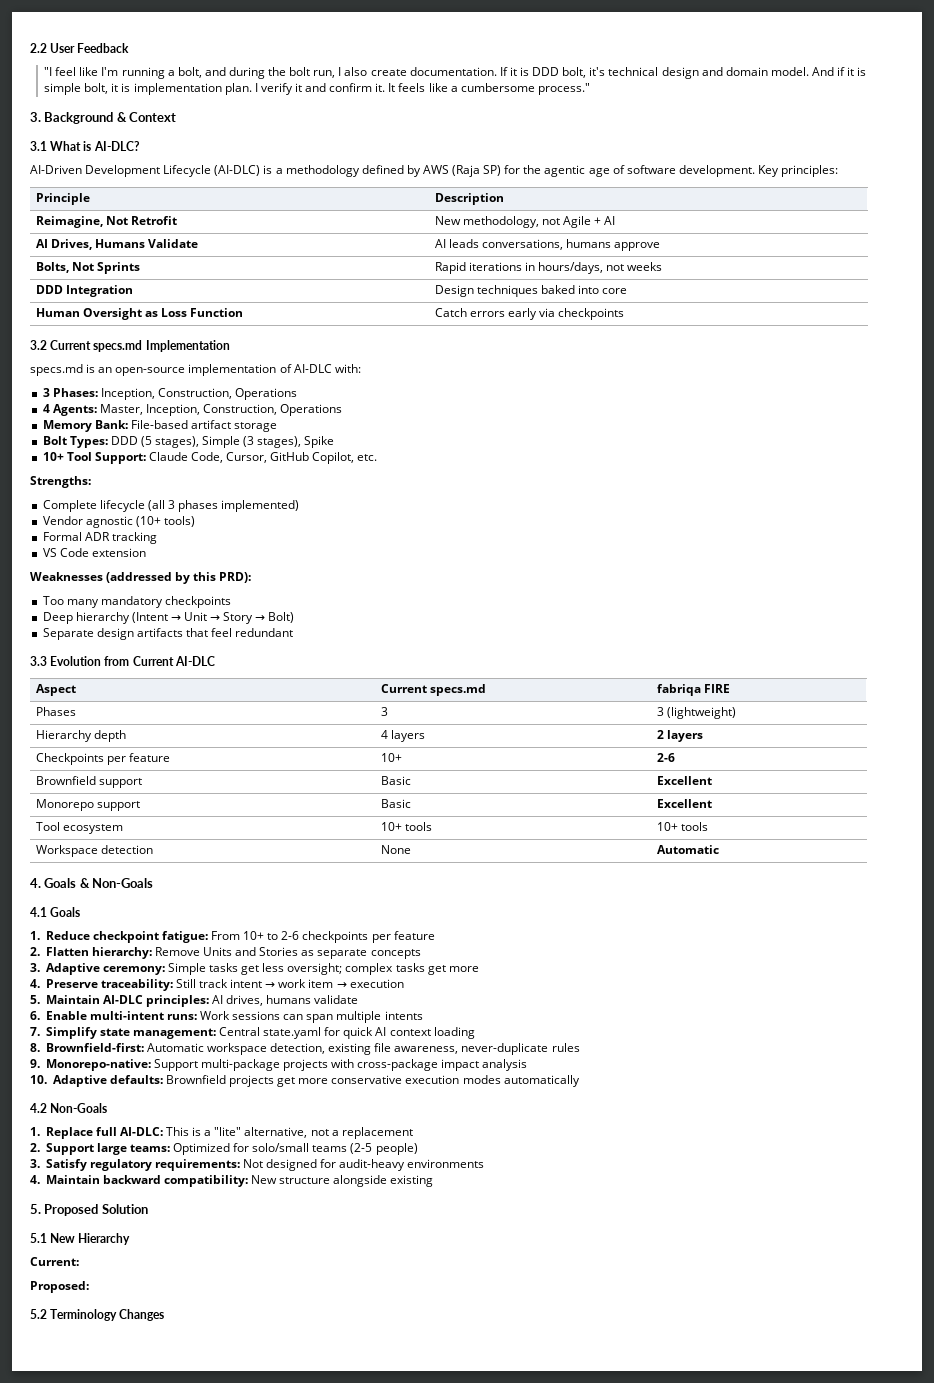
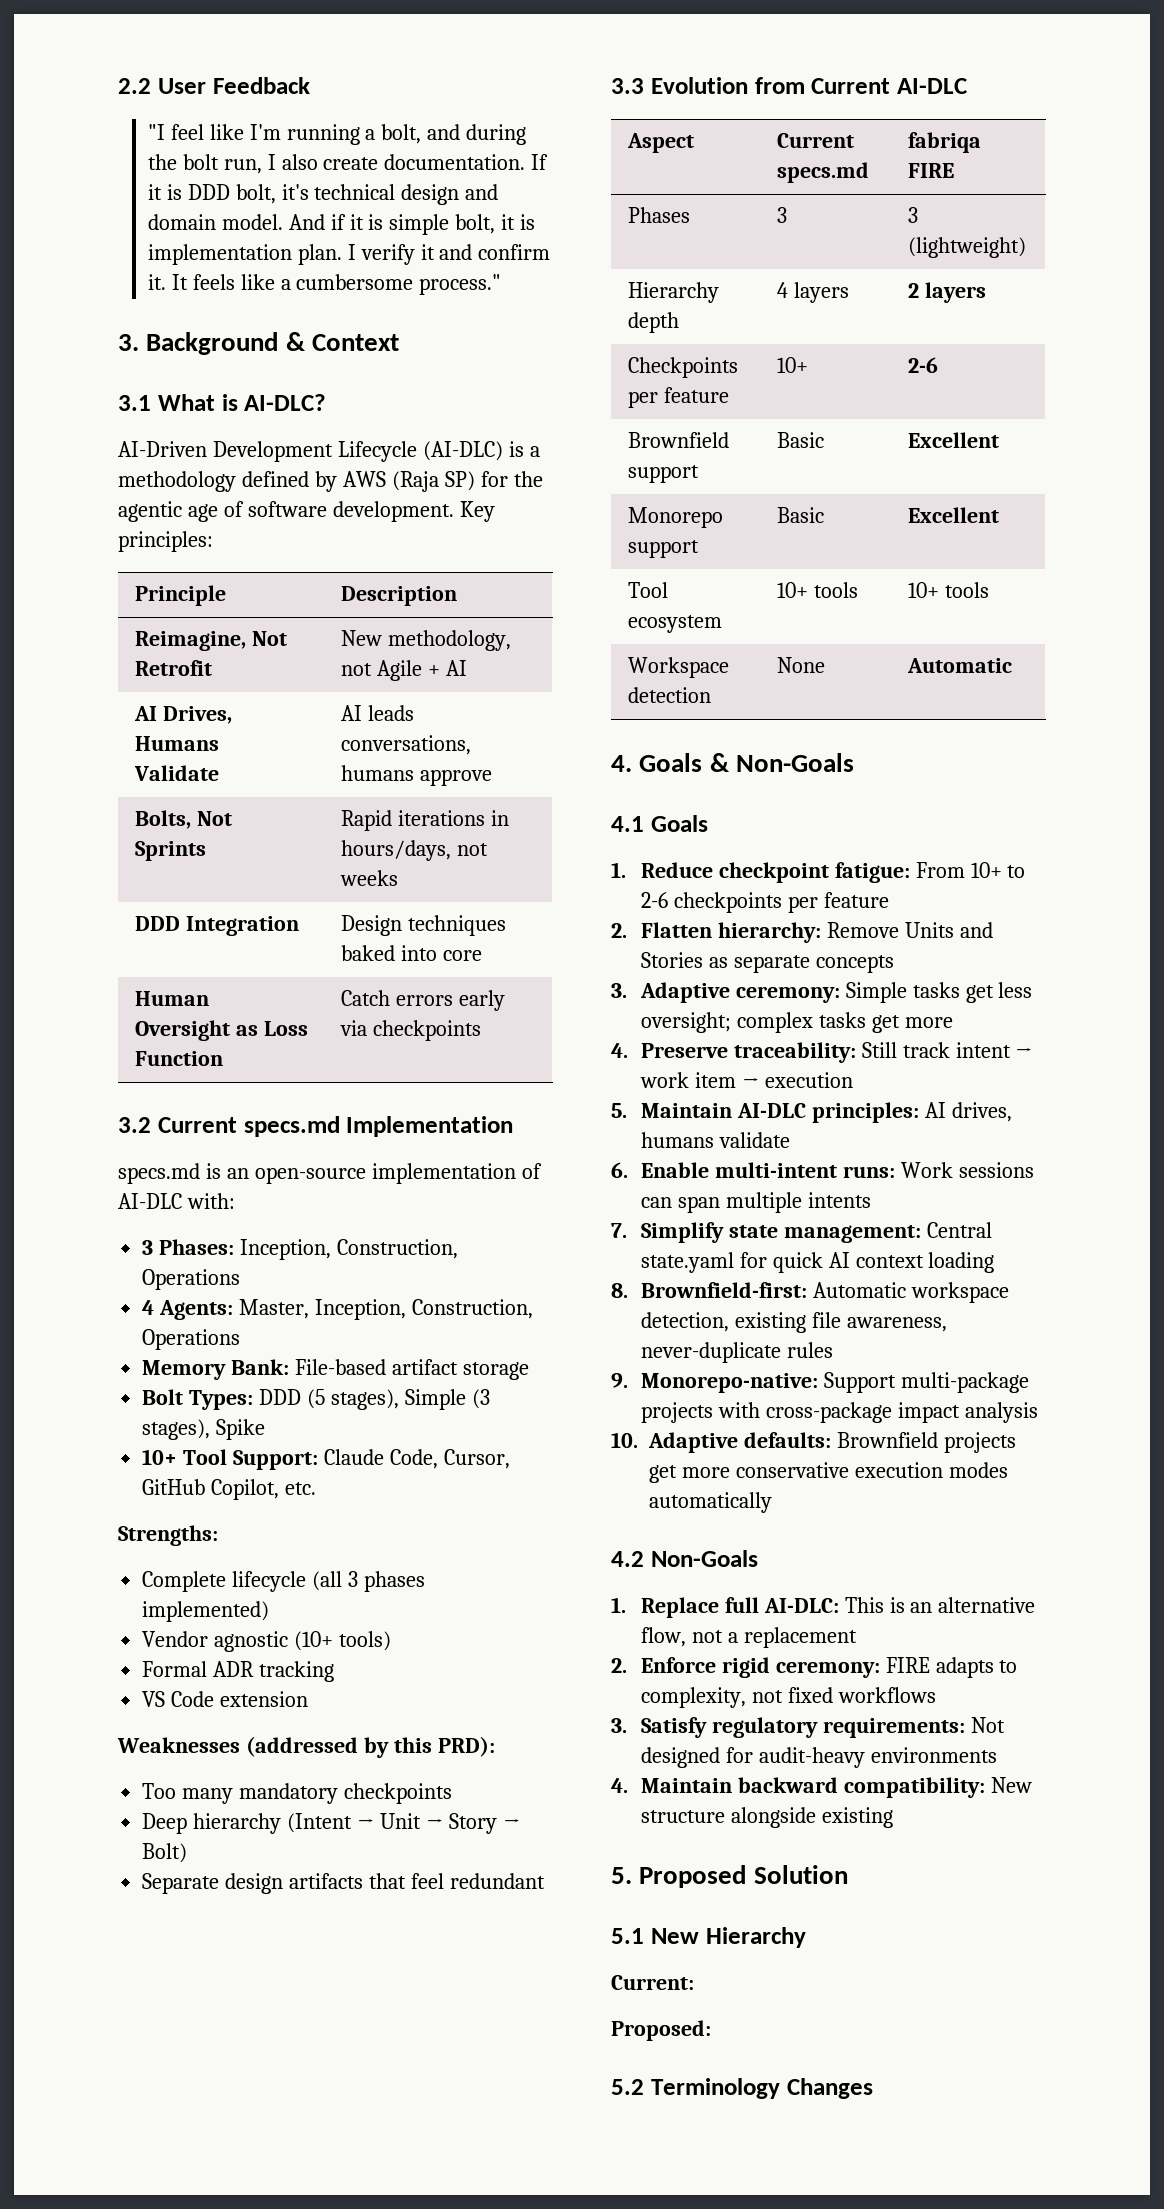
[204,1127,308,1138] a "lite" alternative, -> [910,1597,1036,1613] [640,1627,686,1647] an alternative flow,
[45,1143,418,1155] Support large teams: Optimized for solo/small teams (2-5 people) -> [640,1657,1018,1678] [640,1687,936,1708] Enforce rigid ceremony: FIRE adapts to complexity, not fixed workflows

